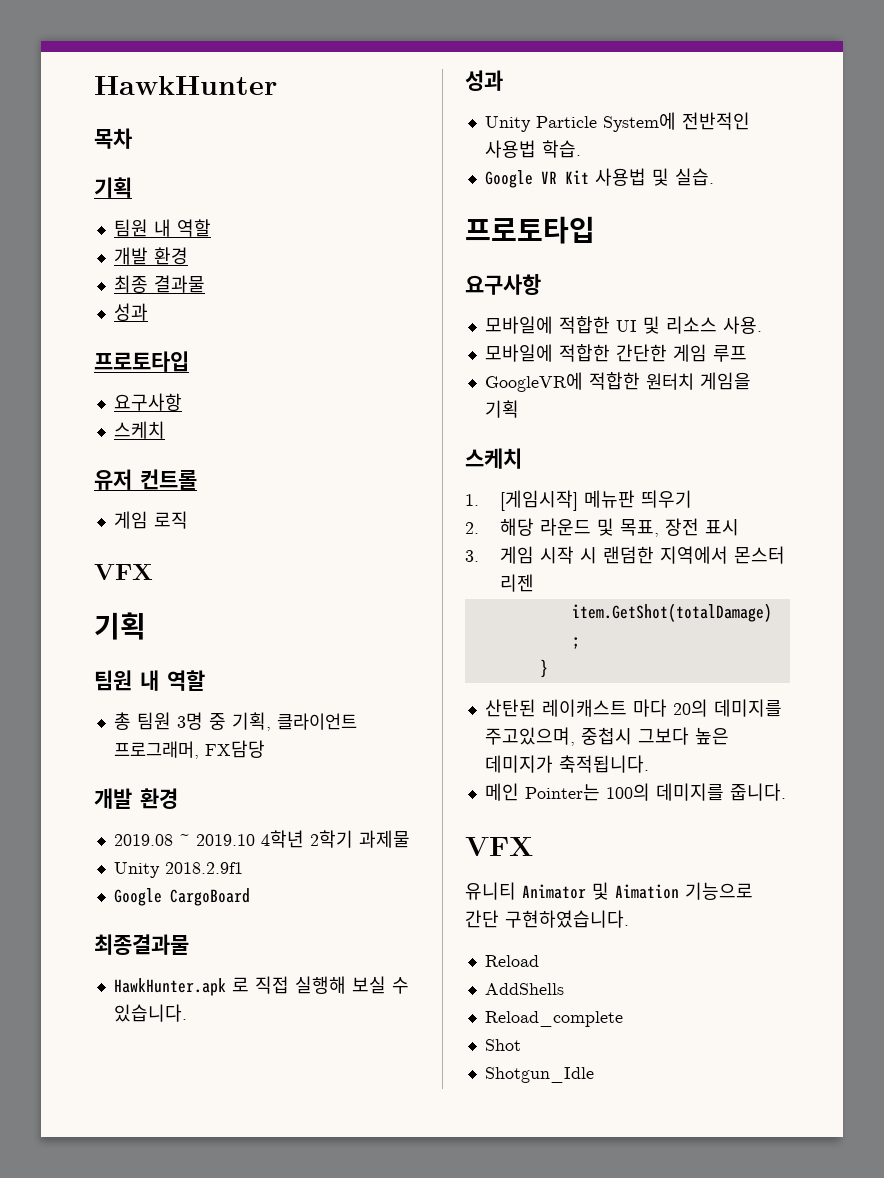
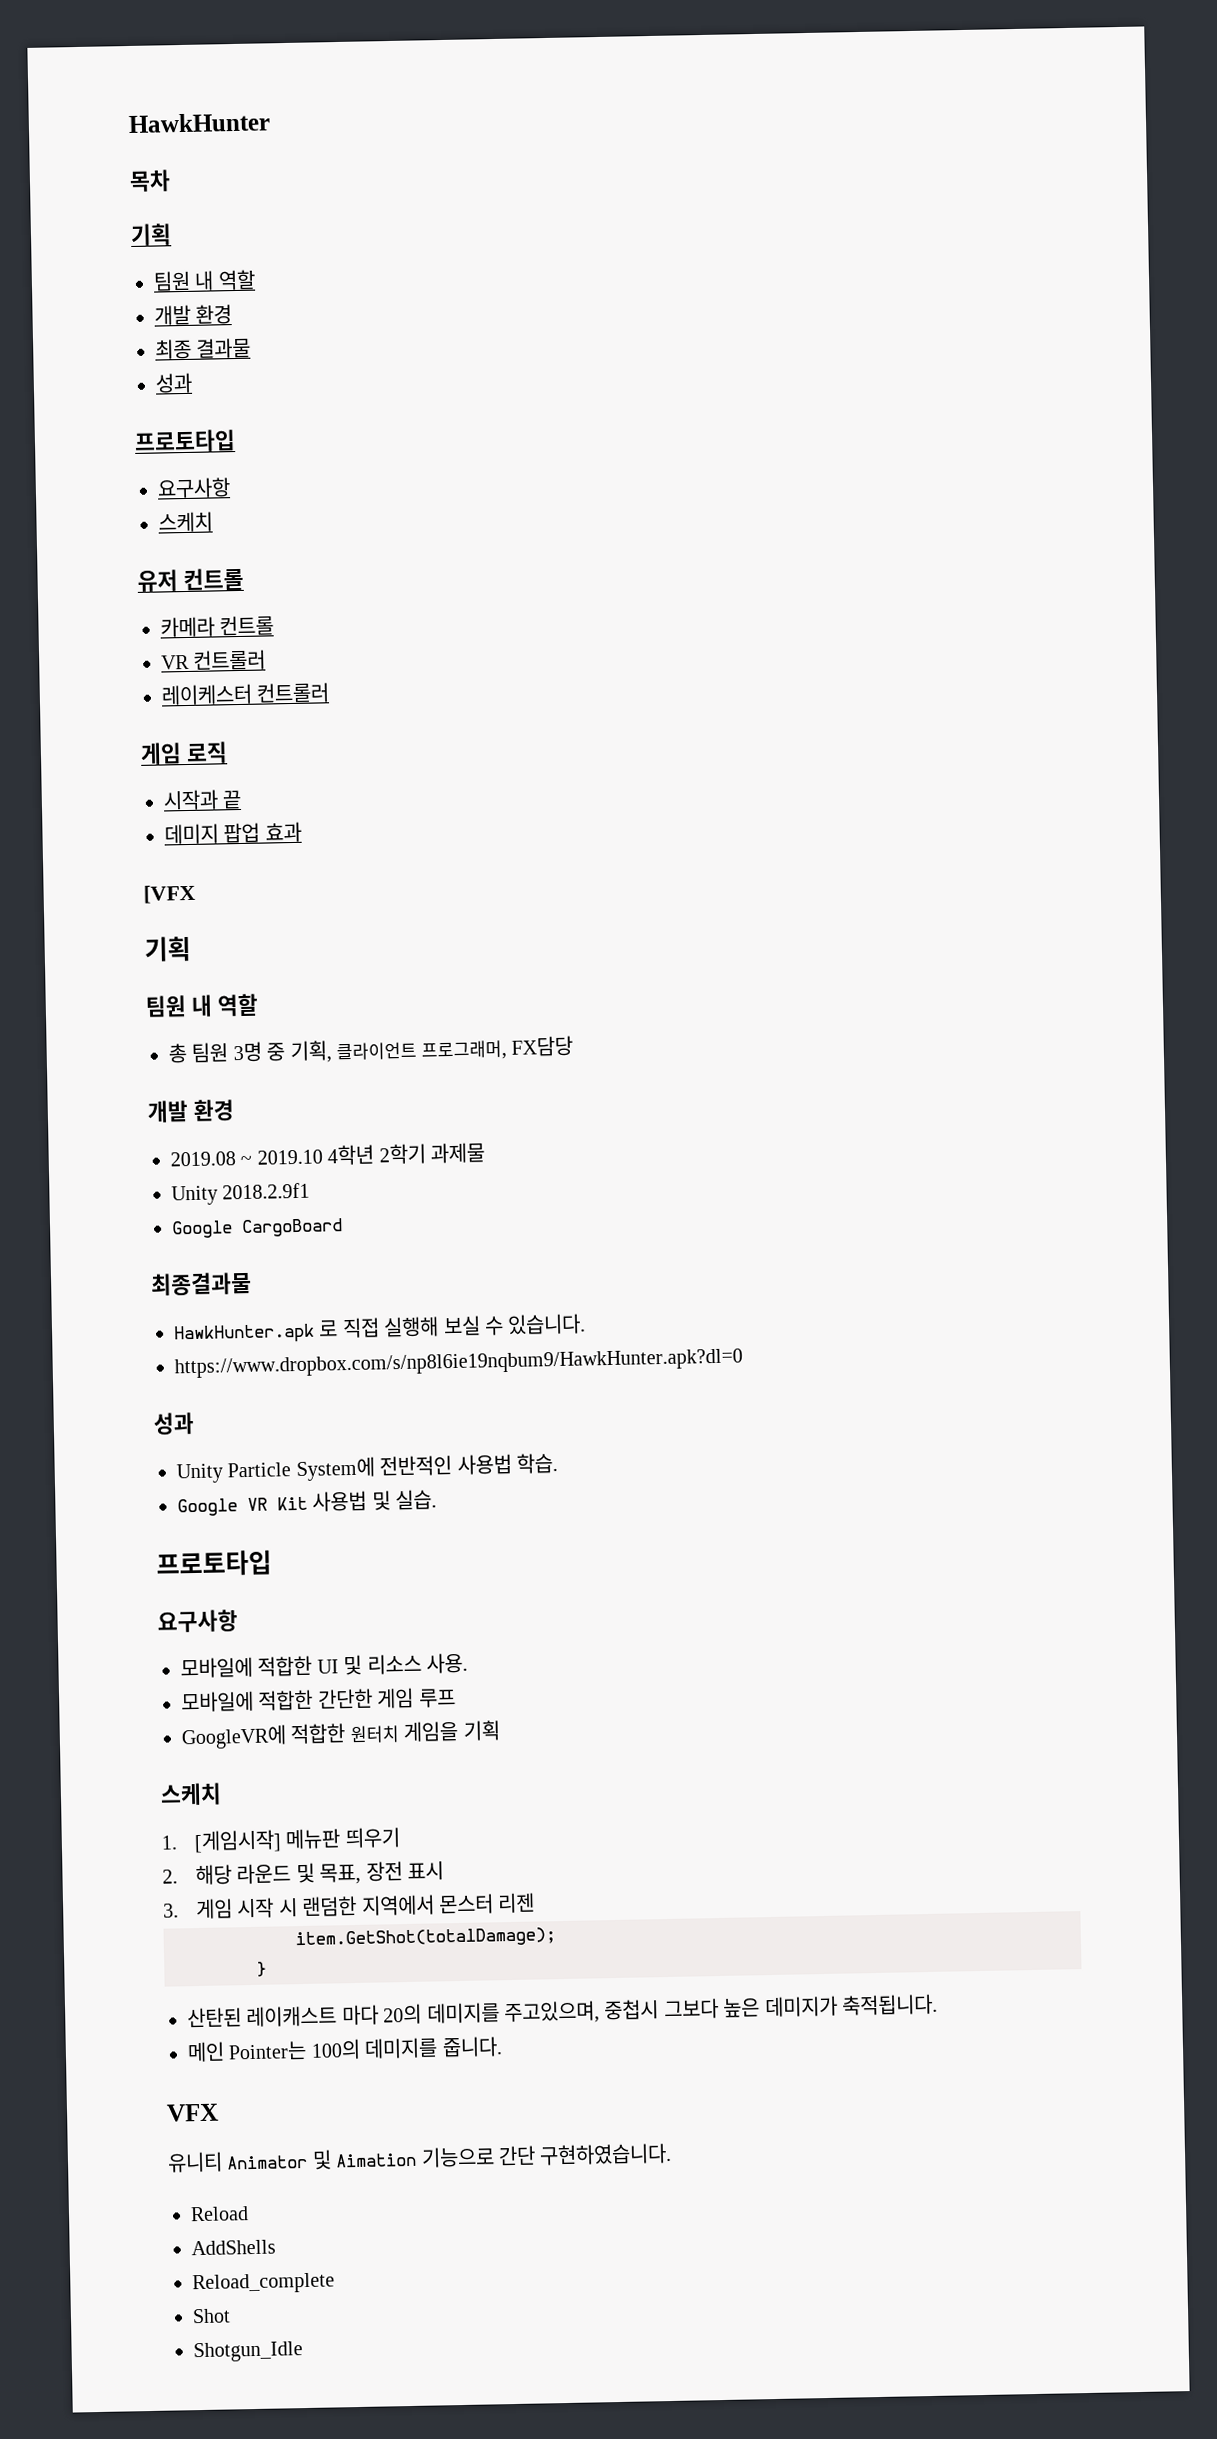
[113,511,188,529] [94,564,153,580] 게임 로직 // VFX -> [160,615,275,638] [161,649,267,671] [161,682,331,706] [140,741,228,765] [163,789,243,811] [164,821,302,845] [143,884,196,904] 카메라 컨트롤 // VR 컨트롤러 // 레이케스터 컨트롤러 // 게임 로직 // 시작과 끝 // 데미지 팝업 효과 // [VFX
(187, 1013) none -> [174,1348,743,1379] // https://www.dropbox.com/s/np8l6ie19nqbum9/HawkHunter.apk?dl=0

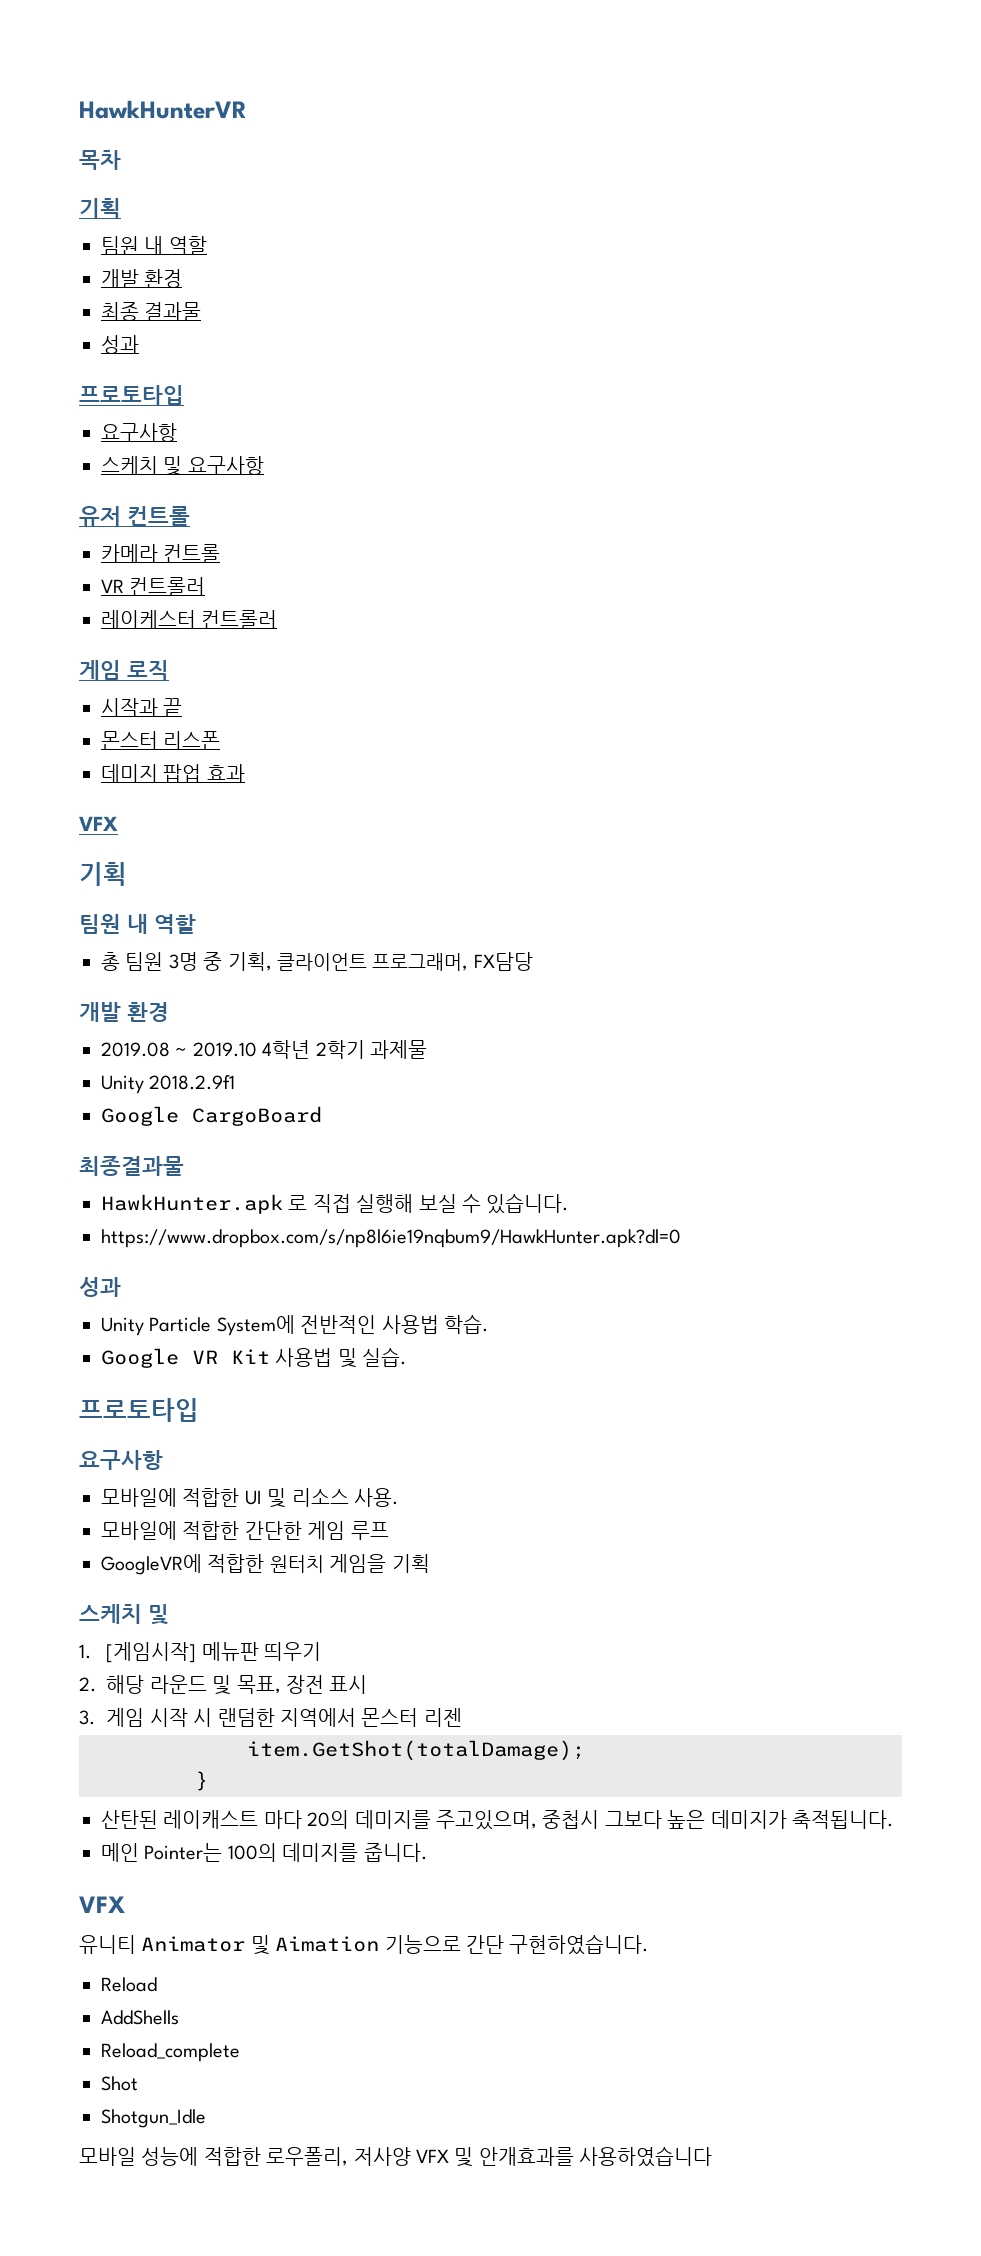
[128,112,271,134] HawkHunter -> [79,100,247,119] HawkHunterVR
(213, 522) none -> [163,456,264,476] 및 요구사항
(243, 799) none -> [101,731,221,750] // 몬스터 리스폰
[143,884,196,904] [VFX -> [79,816,118,831] VFX
(222, 1794) none -> [148,1604,169,1625] 및
(303, 2352) none -> [79,2146,713,2167] // 모바일 성능에 적합한 로우폴리, 저사양 VFX 및 안개효과를 사용하였습니다

